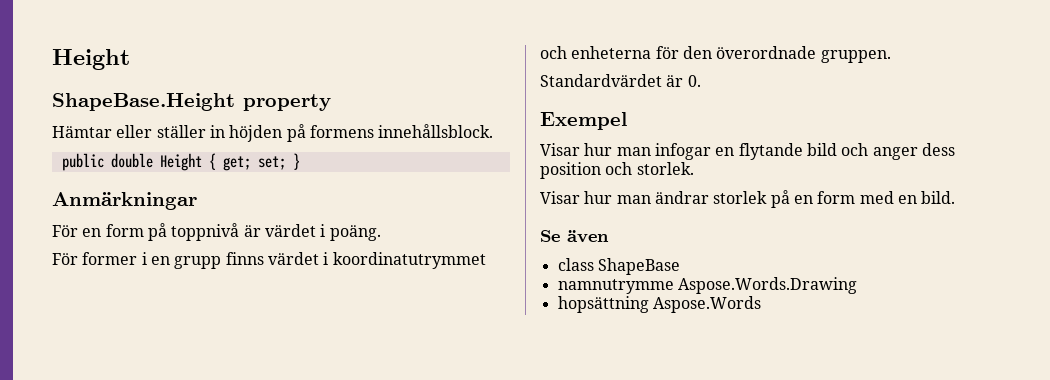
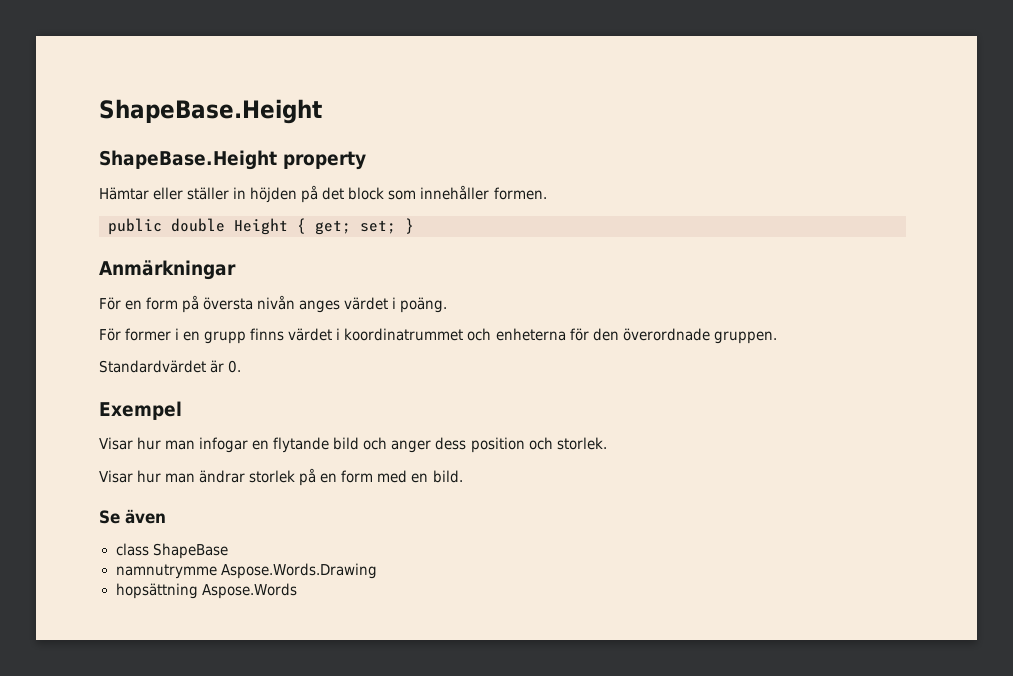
[52,49,130,70] Height -> [99,99,322,124] ShapeBase.Height
[309,124,494,138] formens innehållsblock. -> [322,185,547,200] det block som innehåller formen.
[171,223,261,241] toppnivå är -> [203,295,341,313] översta nivån anges
[332,252,486,269] koordinatutrymmet -> [344,328,464,341] koordinatrummet

